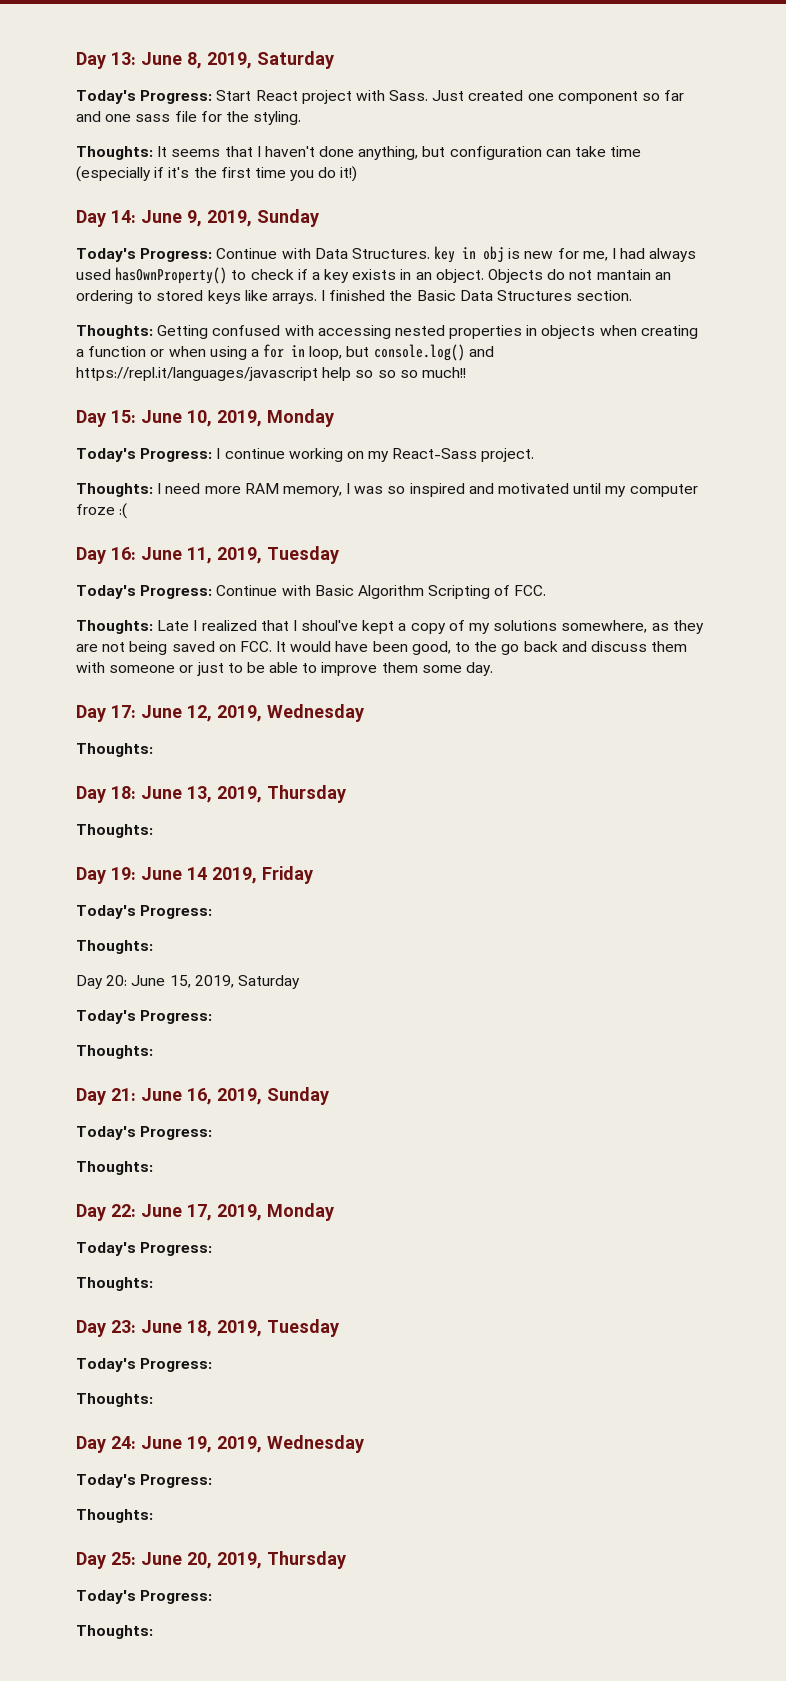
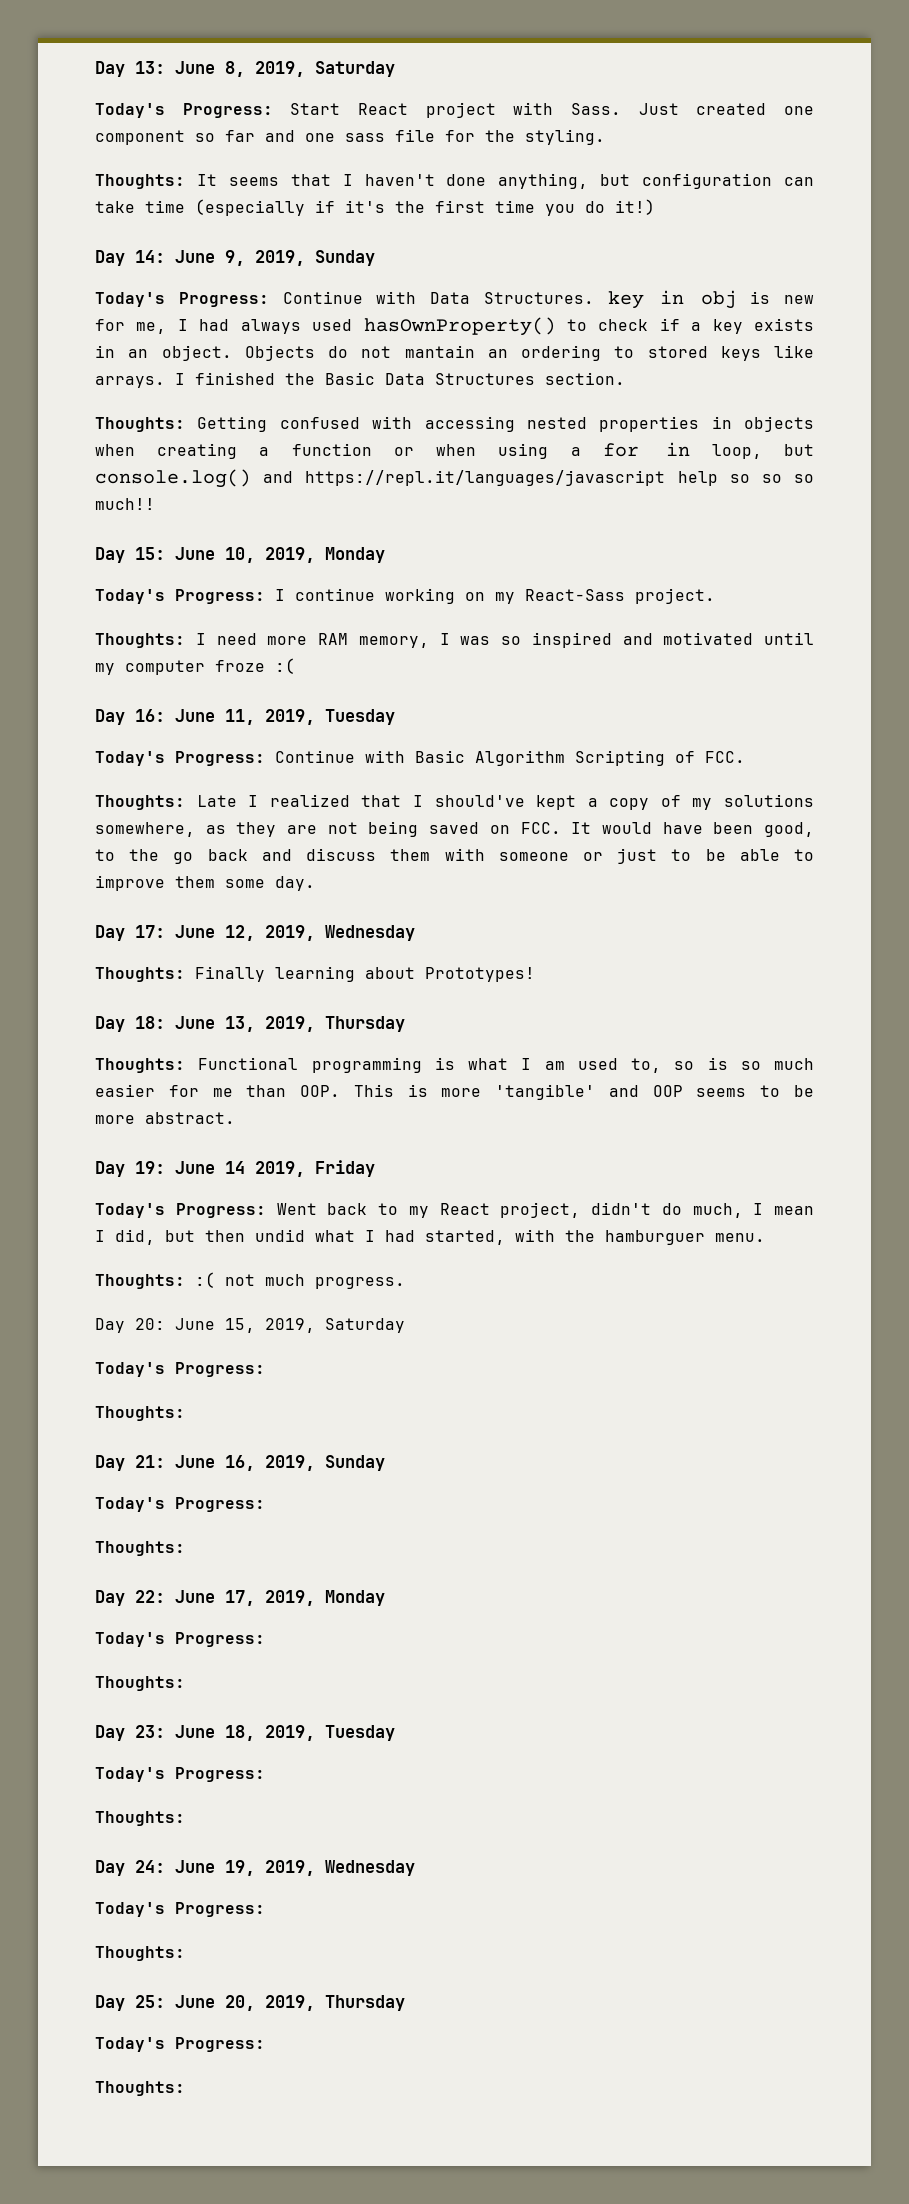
[301,620,359,631] shoul've -> [434,795,525,807] should've
(153, 750) none -> [195,966,535,982] Finally learning about Prototypes!
(153, 831) none -> [198,1057,814,1073] [95,1084,814,1100] [95,1112,235,1124] Functional programming is what I am used to, so is so much easier for me than OOP. This is more 'tangible' and OOP seems to be more abstract.
[76,940,153,954] // Thoughts: -> [276,1202,814,1218] [95,1229,765,1245] [95,1272,405,1289] Went back to my React project, didn't do much, I mean I did, but then undid what I had started, with the hamburguer menu. // Thoughts: :( not much progress.

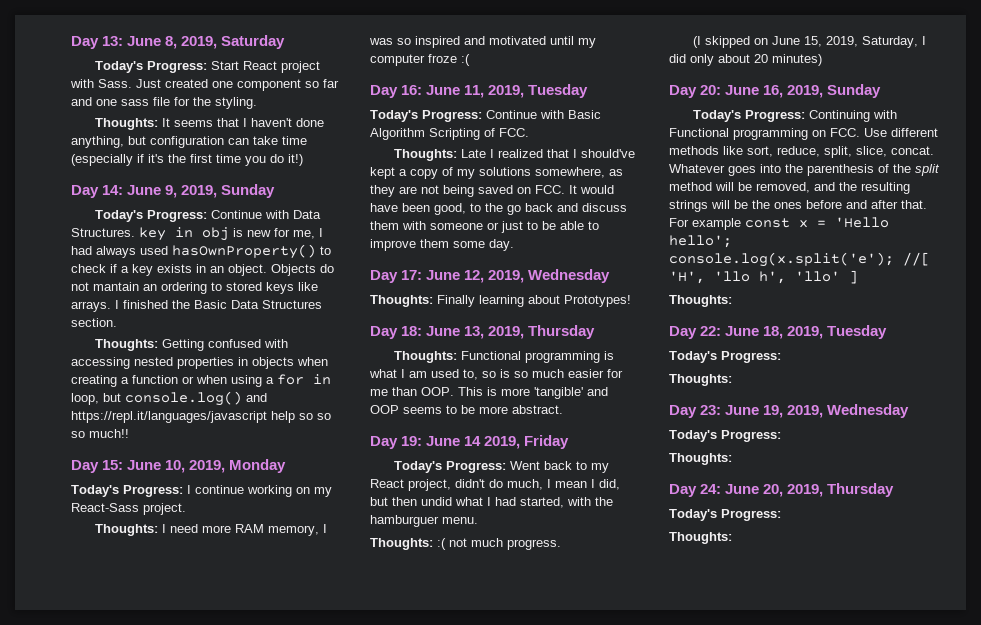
[95,1318,405,1333] [95,1362,265,1377] [95,1406,185,1421] [95,1455,165,1471] Day 20: June 15, 2019, Saturday // Today's Progress: // Thoughts: // Day 21: -> [693,36,927,48] [669,54,822,66] [669,85,722,98] (I skipped on June 15, 2019, Saturday, I did only about 20 minutes) // Day 20:
[95,1541,185,1556] [95,1590,385,1606] [95,1632,265,1647] [95,1676,185,1691] [95,1725,165,1741] // Thoughts: // Day 22: June 17, 2019, Monday // Today's Progress: // Thoughts: // Day 23: -> [809,110,898,122] [669,128,938,140] [669,146,934,158] [669,164,940,176] [669,182,910,194] [669,200,927,212] [669,217,889,230] [669,235,732,248] [669,252,930,267] [669,270,858,284] [669,295,732,307] [669,326,722,339] Continuing with Functional programming on FCC. Use different methods like sort, reduce, split, slice, concat. Whatever goes into the parenthesis of the split method will be removed, and the resulting strings will be the ones before and after that. For example const x = 'Hello hello'; console.log(x.split('e'); //[ 'H', 'llo h', 'llo' ] // Thoughts: // Day 22:
[135,1860,165,1873] 24: -> [700,405,722,415] 23:
[135,1995,165,2008] 25: -> [700,484,722,494] 24:

